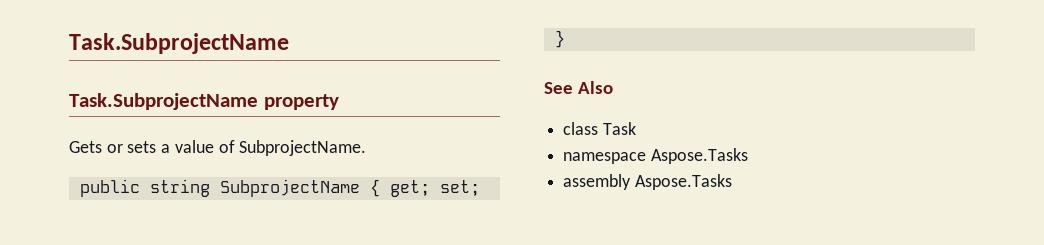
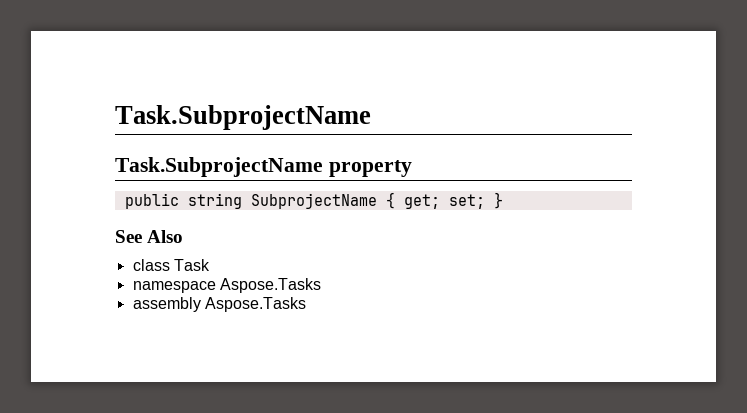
[69,140,367,156] // Gets or sets a value of SubprojectName. -> (412, 168) none

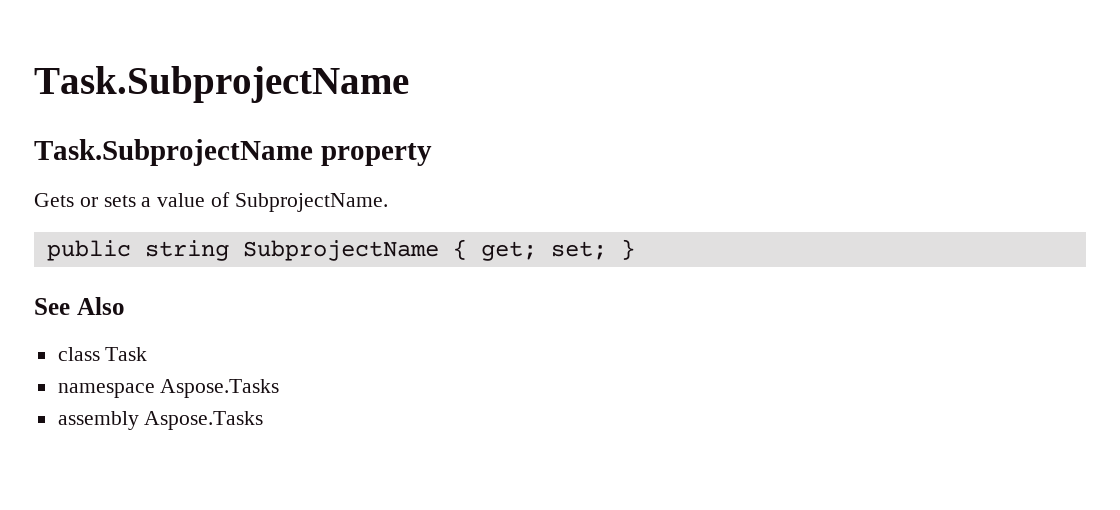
(412, 168) none -> [34,192,388,212] // Gets or sets a value of SubprojectName.

